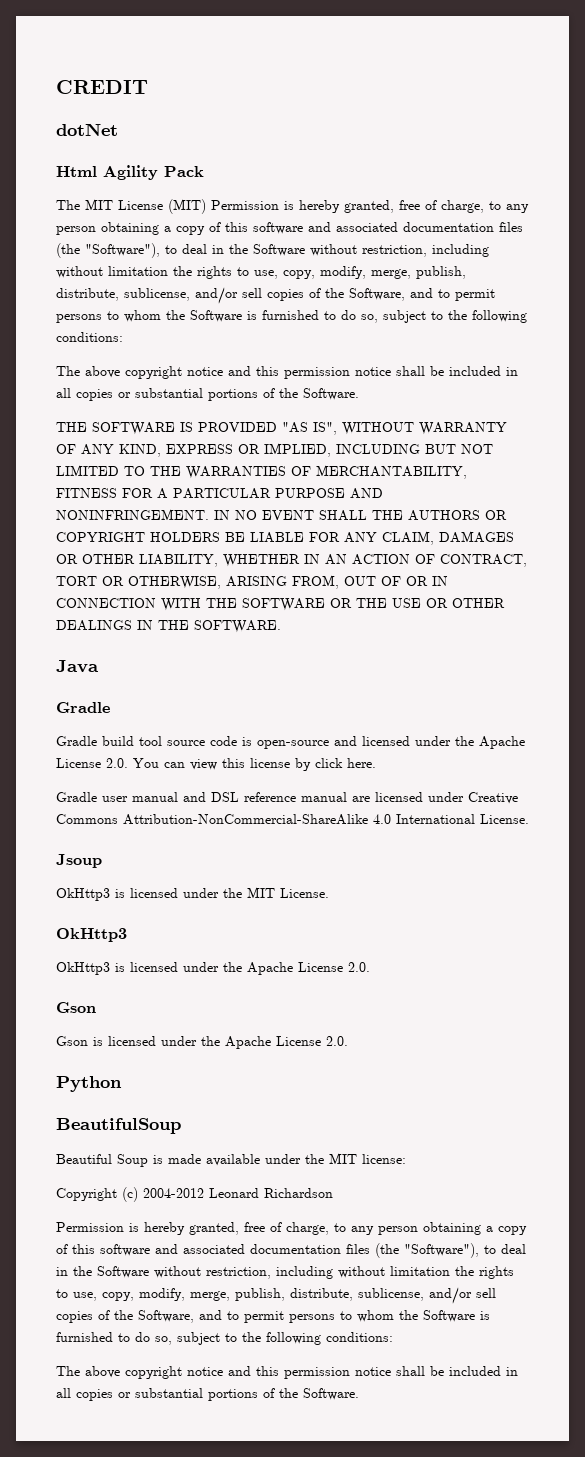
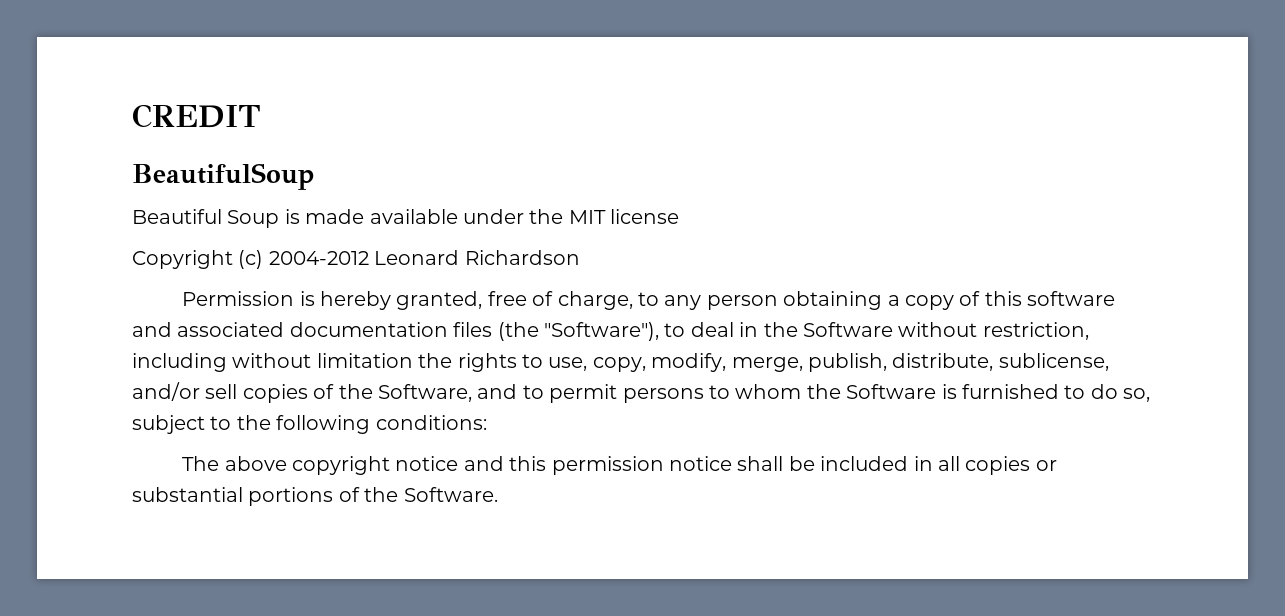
[56,123,118,136] [56,165,204,180] [56,199,529,214] [56,222,523,235] [56,243,489,258] [56,266,466,279] [56,287,495,304] [56,310,527,323] [56,332,123,342] [56,366,518,379] [56,388,359,401] [56,422,507,435] [56,443,493,457] [56,465,467,479] [56,488,383,499] [56,509,507,521] [56,531,514,545] [56,554,527,567] [56,575,448,589] [56,598,505,611] [56,620,281,633] [56,660,99,673] [56,702,110,713] [56,736,525,749] [56,758,376,771] [56,792,518,804] [56,814,529,825] [56,854,102,868] [56,887,329,901] [56,928,127,942] [56,962,370,975] [56,1002,96,1013] [56,1036,348,1049] [56,1076,122,1092] // dotNet // Html Agility Pack // The MIT License (MIT) Permission is hereby granted, free of charge, to any person obtaining a copy of this software and associated documentation files (the "Software"), to deal in the Software without restriction, including without limitation the rights to use, copy, modify, merge, publish, distribute, sublicense, and/or sell copies of the Software, and to permit persons to whom the Software is furnished to do so, subject to the following conditions: // The above copyright notice and this permission notice shall be included in all copies or substantial portions of the Software. // THE SOFTWARE IS PROVIDED "AS IS", WITHOUT WARRANTY OF ANY KIND, EXPRESS OR IMPLIED, INCLUDING BUT NOT LIMITED TO THE WARRANTIES OF MERCHANTABILITY, FITNESS FOR A PARTICULAR PURPOSE AND NONINFRINGEMENT. IN NO EVENT SHALL THE AUTHORS OR COPYRIGHT HOLDERS BE LIABLE FOR ANY CLAIM, DAMAGES OR OTHER LIABILITY, WHETHER IN AN ACTION OF CONTRACT, TORT OR OTHERWISE, ARISING FROM, OUT OF OR IN CONNECTION WITH THE SOFTWARE OR THE USE OR OTHER DEALINGS IN THE SOFTWARE. // Java // Gradle // Gradle build tool source code is open-source and licensed under the Apache License 2.0. You can view this license by click here. // Gradle user manual and DSL reference manual are licensed under Creative Commons Attribution-NonCommercial-ShareAlike 4.0 International License. // Jsoup // OkHttp3 is licensed under the MIT License. // OkHttp3 // OkHttp3 is licensed under the Apache License 2.0. // Gson // Gson is licensed under the Apache License 2.0. // Python -> (261, 116) none
[362,1154,406,1164] license: -> [610,209,680,224] license

